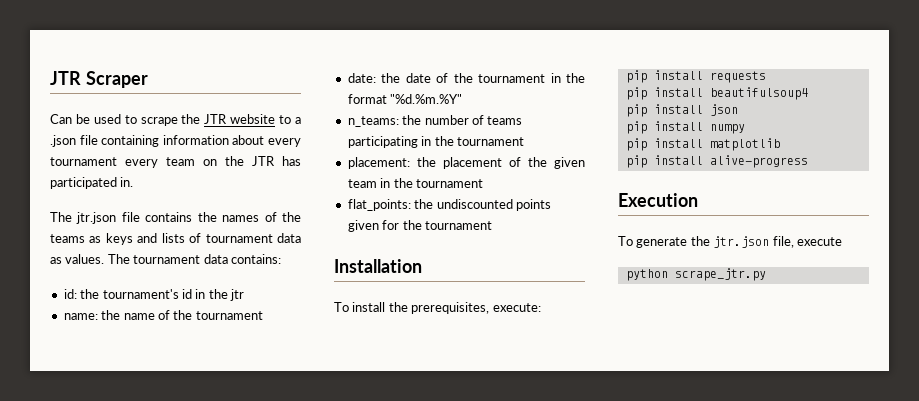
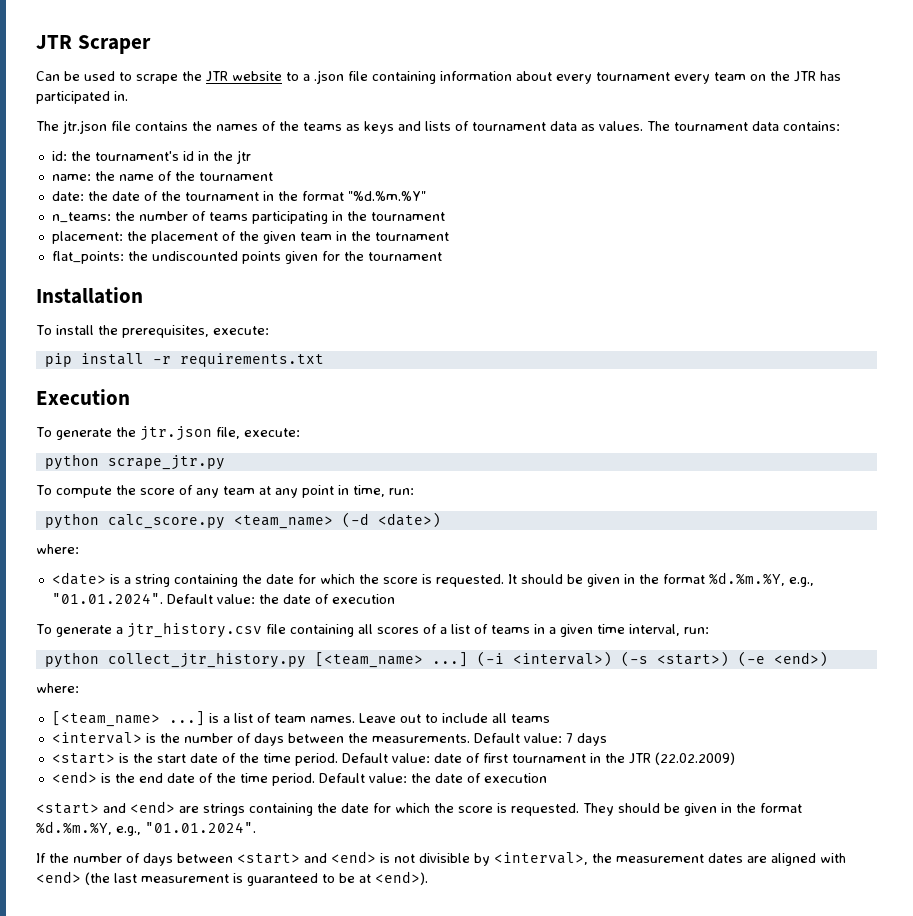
[709,71,766,83] [625,87,808,100] [625,104,738,117] [625,121,745,134] [625,138,780,151] [625,155,808,168] requests // pip install beautifulsoup4 // pip install json // pip install numpy // pip install matplotlib // pip install alive-progress -> [152,353,324,367] -r requirements.txt
[796,237,842,246] execute -> [243,428,300,437] execute:
(766, 274) none -> [36,485,414,498] [44,512,441,529] [36,544,79,554] [51,572,814,587] [51,593,395,604] [36,622,709,638] [44,651,828,668] [36,683,79,693] [51,711,550,727] [51,732,607,746] [51,752,735,766] [51,771,547,786] [36,801,802,816] [36,821,256,836] [36,851,846,866] [36,871,428,886] // To compute the score of any team at any point in time, run: // python calc_score.py <team_name> (-d <date>) // where: // <date> is a string containing the date for which the score is requested. It should be given in the format %d.%m.%Y, e.g., "01.01.2024". Default value: the date of execution // To generate a jtr_history.csv file containing all scores of a list of teams in a given time interval, run: // python collect_jtr_history.py [<team_name> ...] (-i <interval>) (-s <start>) (-e <end>) // where: // [<team_name> ...] is a list of team names. Leave out to include all teams // <interval> is the number of days between the measurements. Default value: 7 days // <start> is the start date of the time period. Default value: date of first tournament in the JTR (22.02.2009) // <end> is the end date of the time period. Default value: the date of execution // <start> and <end> are strings containing the date for which the score is requested. They should be given in the format %d.%m.%Y, e.g., "01.01.2024". // If the number of days between <start> and <end> is not divisible by <interval>, the measurement dates are aligned with <end> (the last measurement is guaranteed to be at <end>).

